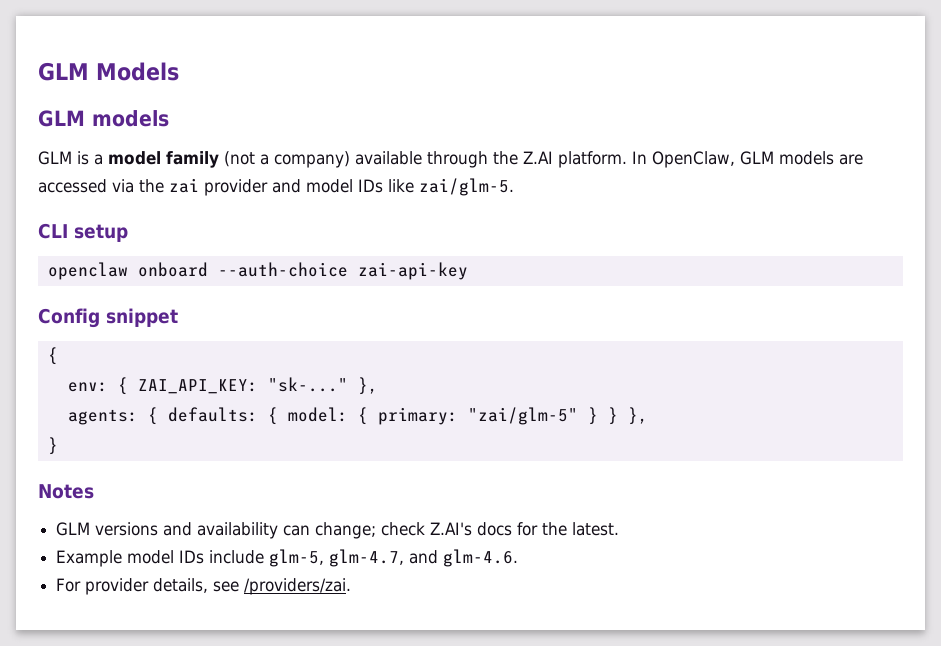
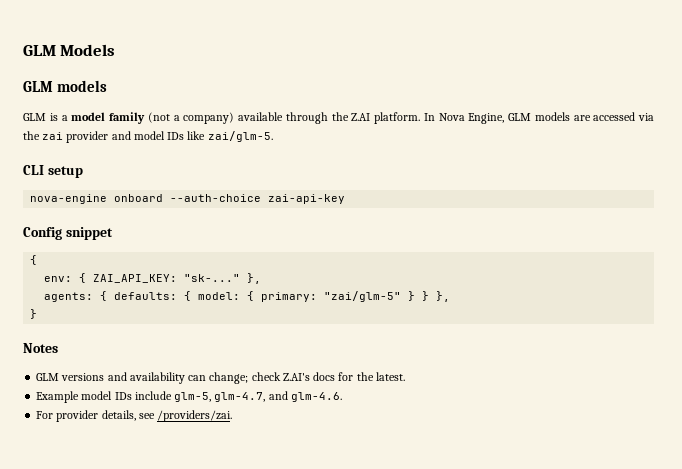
[652,151,735,168] OpenClaw, -> [438,113,505,124] Nova Engine,
[47,262,128,280] openclaw -> [30,194,108,204] nova-engine

